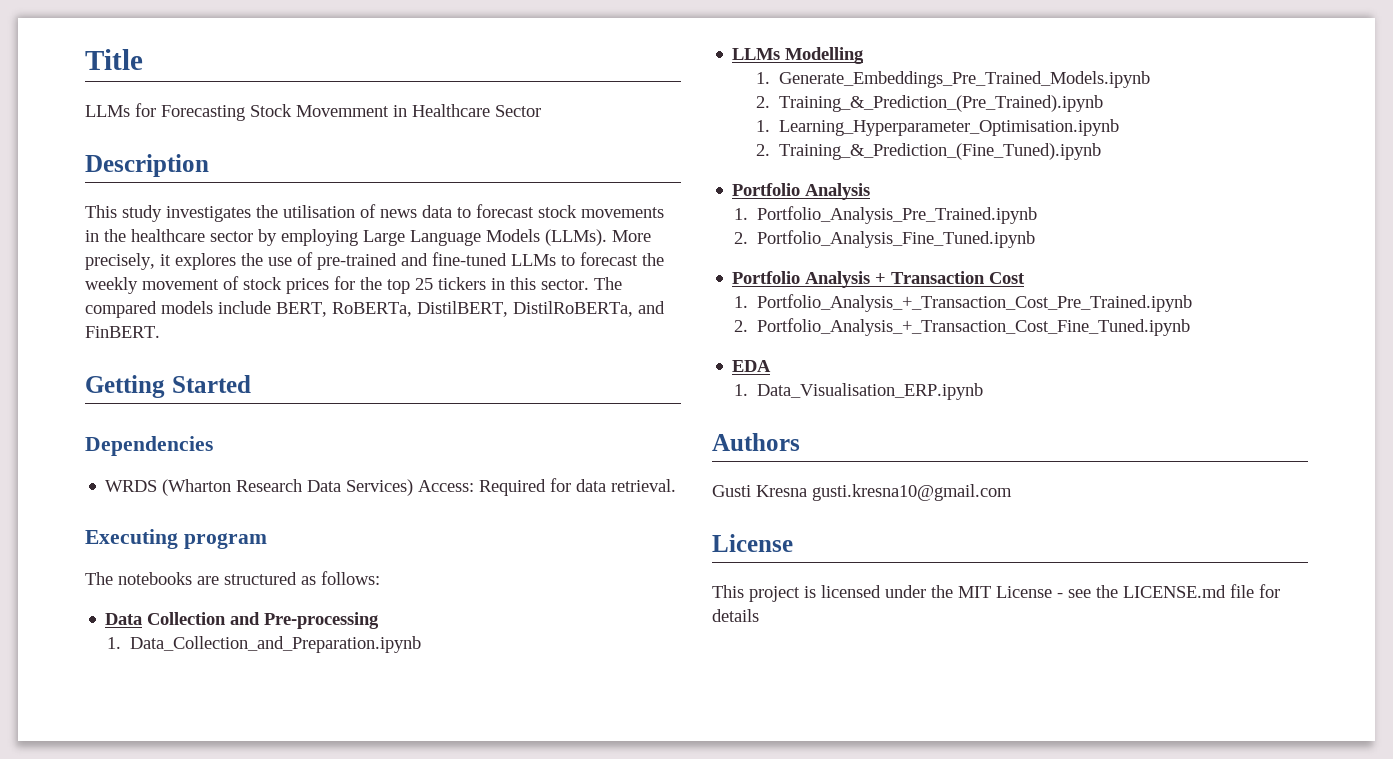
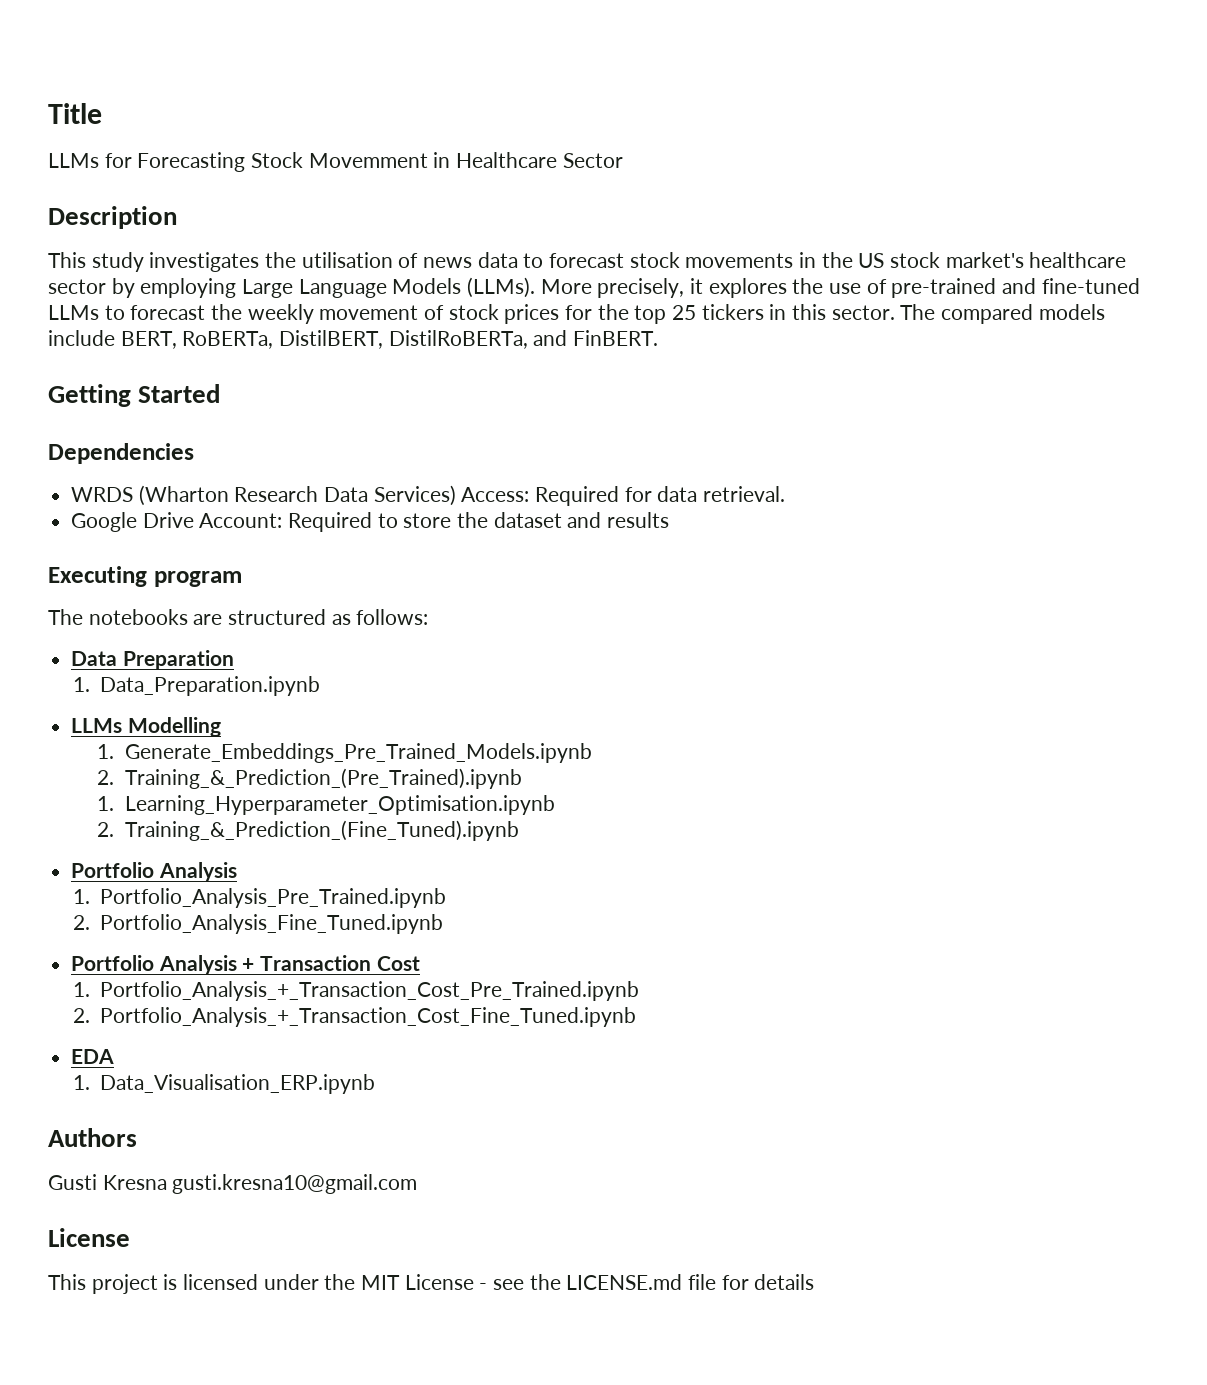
(126, 235) none -> [858,252,1024,268] US stock market's
(677, 485) none -> [71,512,670,532] // Google Drive Account: Required to store the dataset and results
[147,612,380,629] [106,636,422,653] Collection and Pre-processing // 1. Data_Collection_and_Preparation.ipynb -> [122,650,234,670] [72,676,321,696] Preparation // 1. Data_Preparation.ipynb

